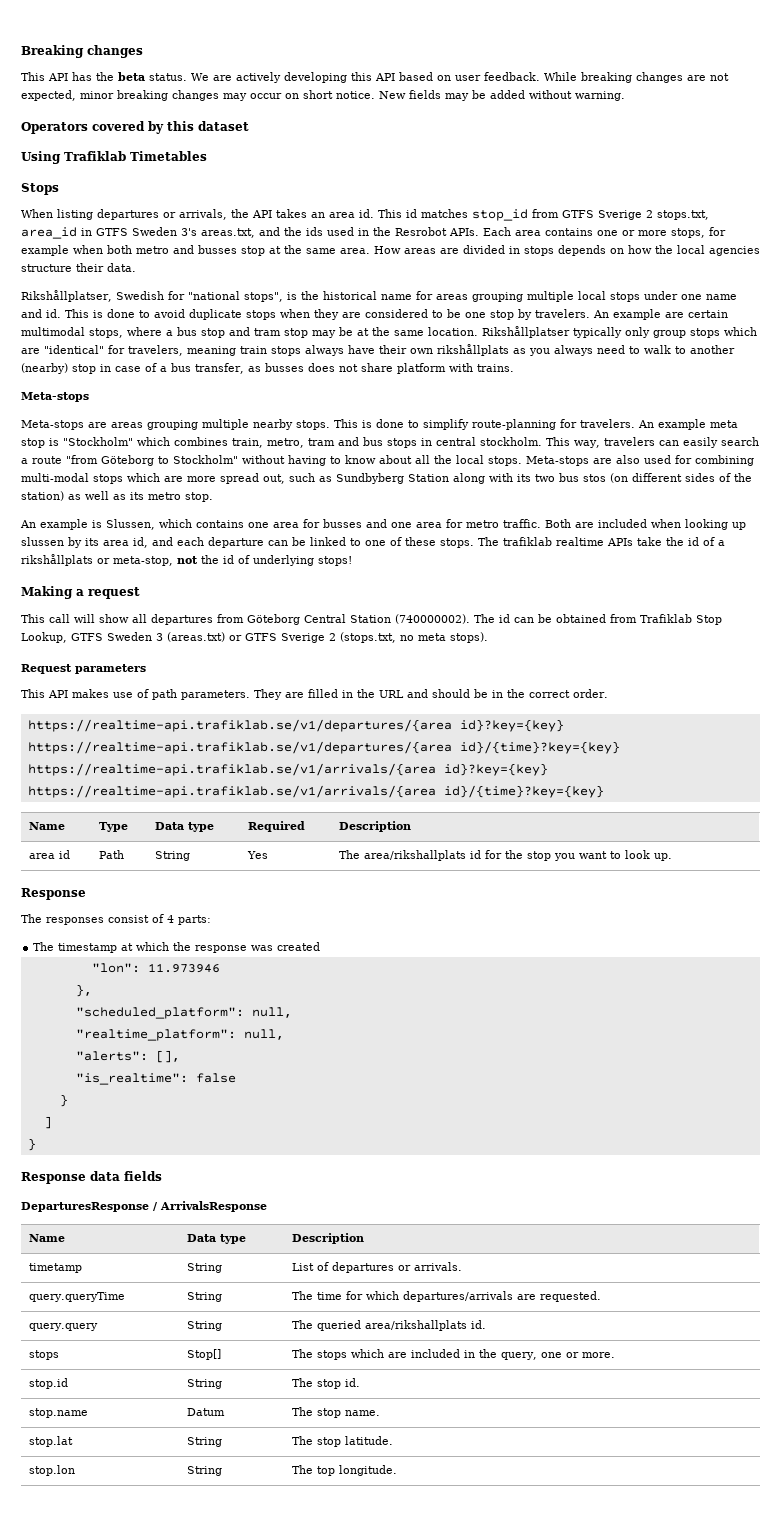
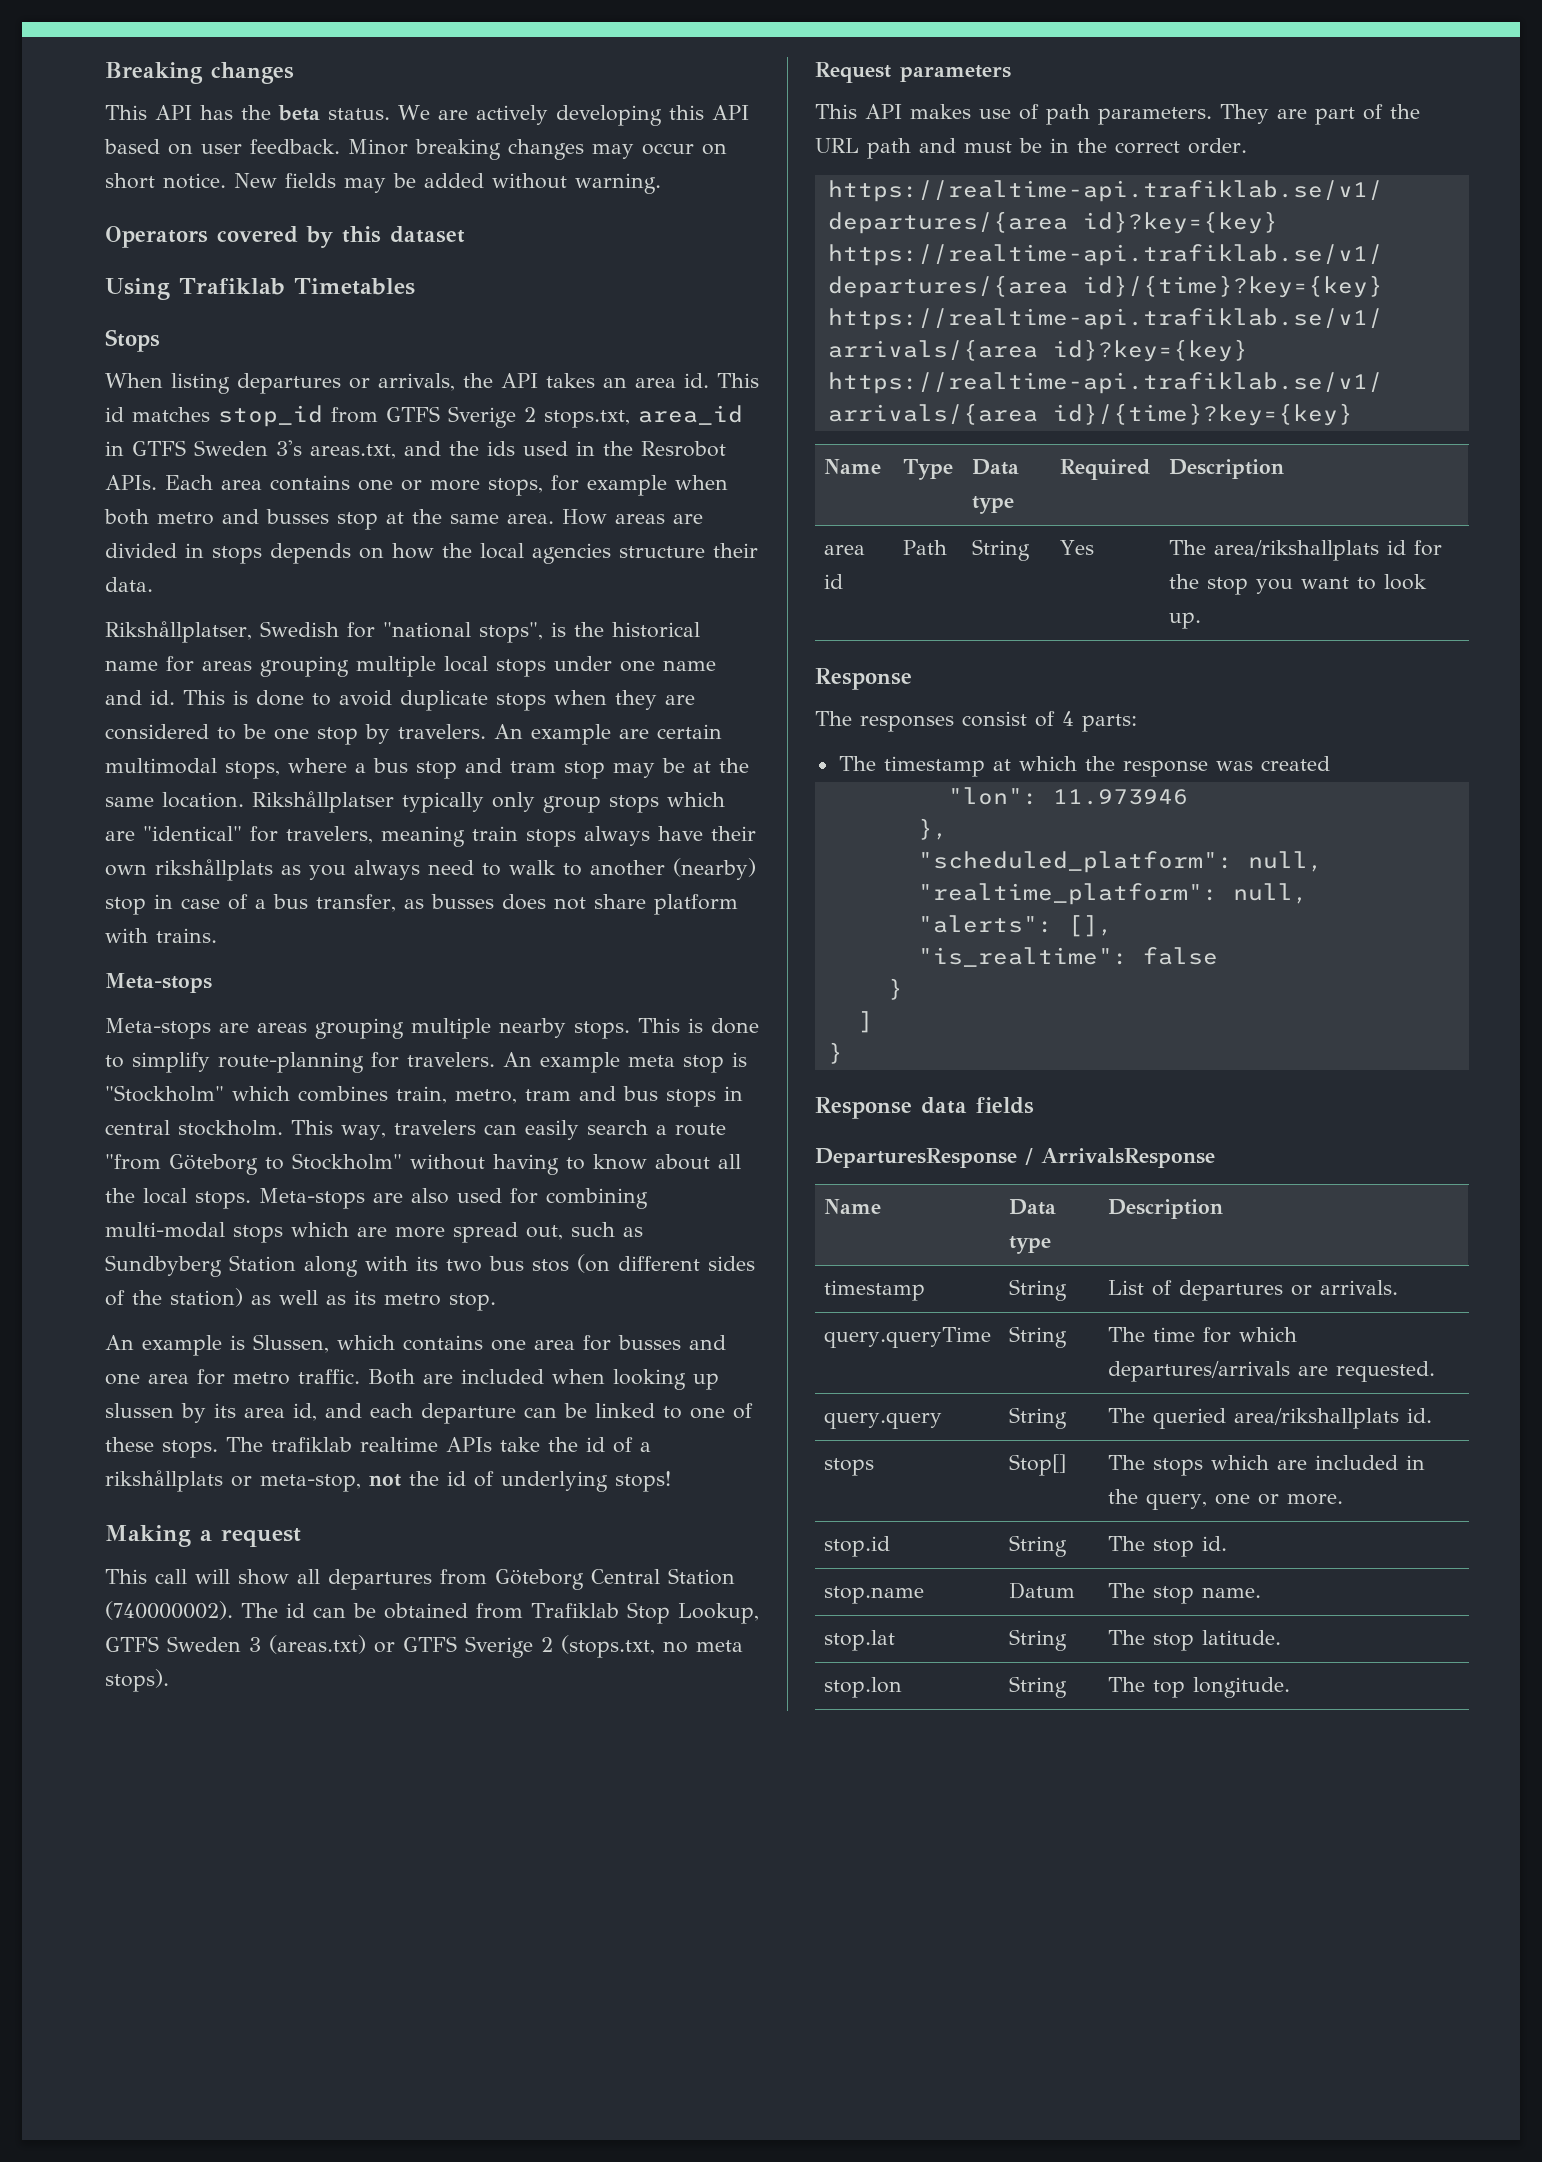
[544,72,729,83] [21,90,114,101] While breaking changes are not expected, minor -> [348,139,408,155] Minor
[308,689,470,698] filled in the URL and should -> [1315,104,1420,125] [815,138,1012,159] part of the URL path and must
[28,1263,82,1273] timetamp -> [823,1280,925,1301] timestamp

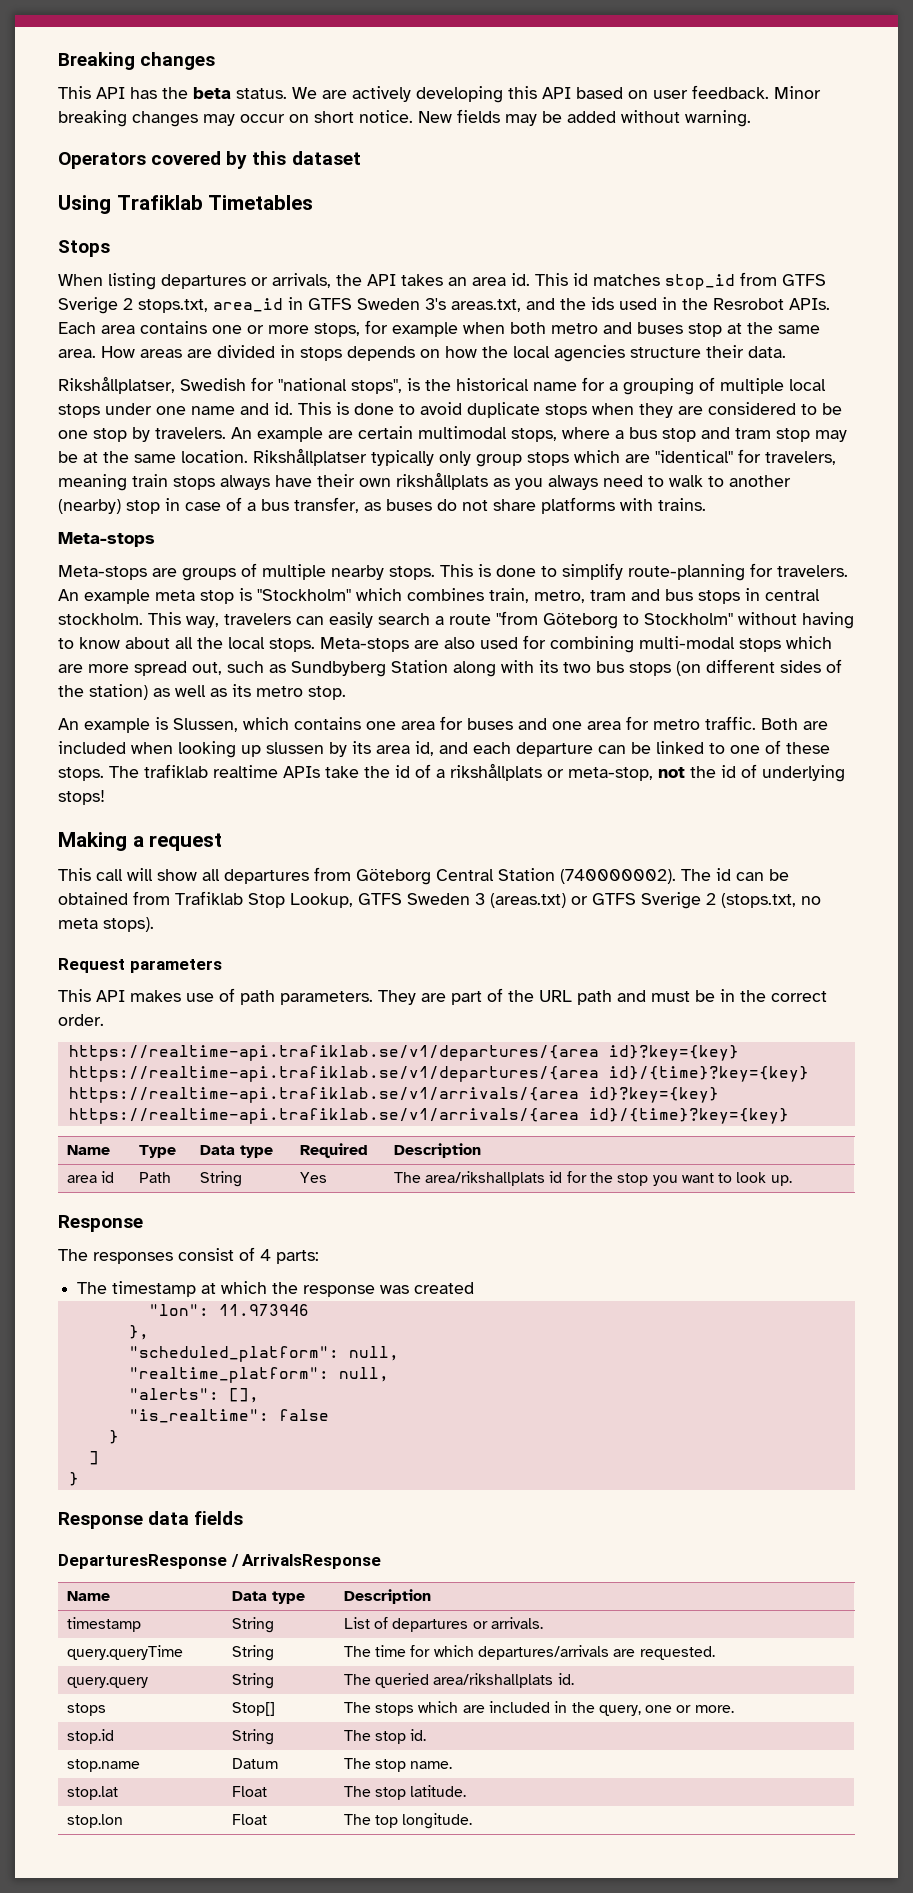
[266,509,329,524] busses -> [637,322,683,334] buses
[202,656,349,677] areas grouping -> [609,377,715,395] a grouping of
[430,894,546,910] busses does -> [386,499,457,511] buses do
[653,894,738,915] platform -> [541,497,615,514] platforms
[257,1018,404,1039] areas grouping -> [182,563,257,581] groups of
[532,1259,569,1272] stos -> [629,662,671,676] stops
[618,1335,681,1350] busses -> [467,718,513,730] buses
[1008,1629,1067,1651] String -> [231,1786,267,1797] Float
[1008,1676,1067,1698] String -> [231,1814,267,1825] Float

